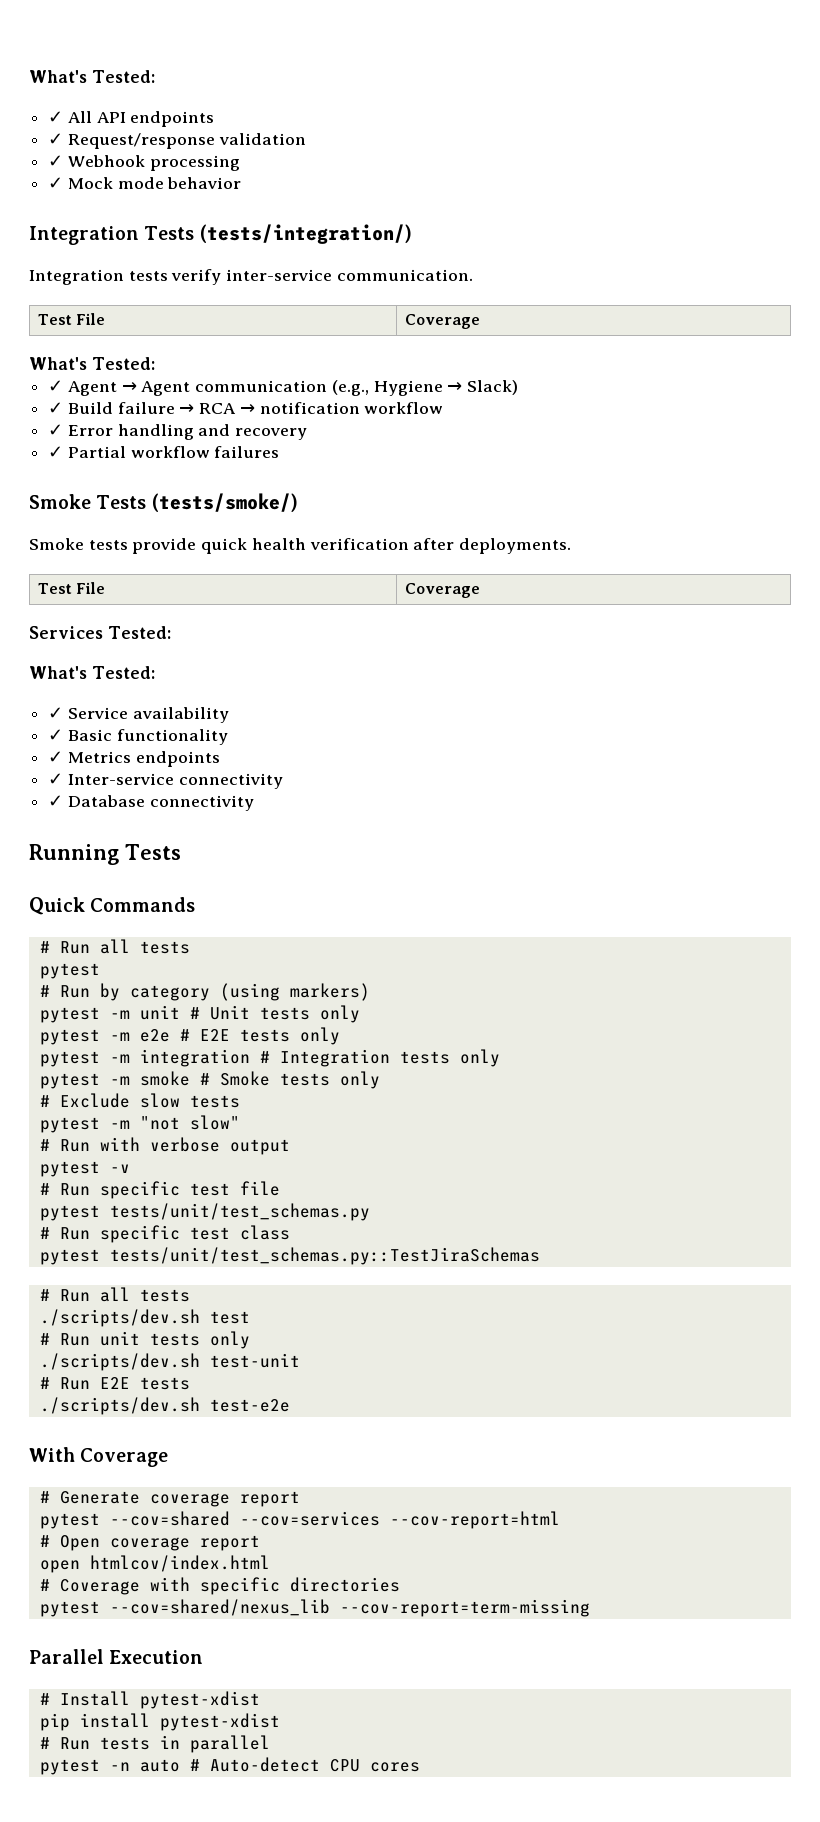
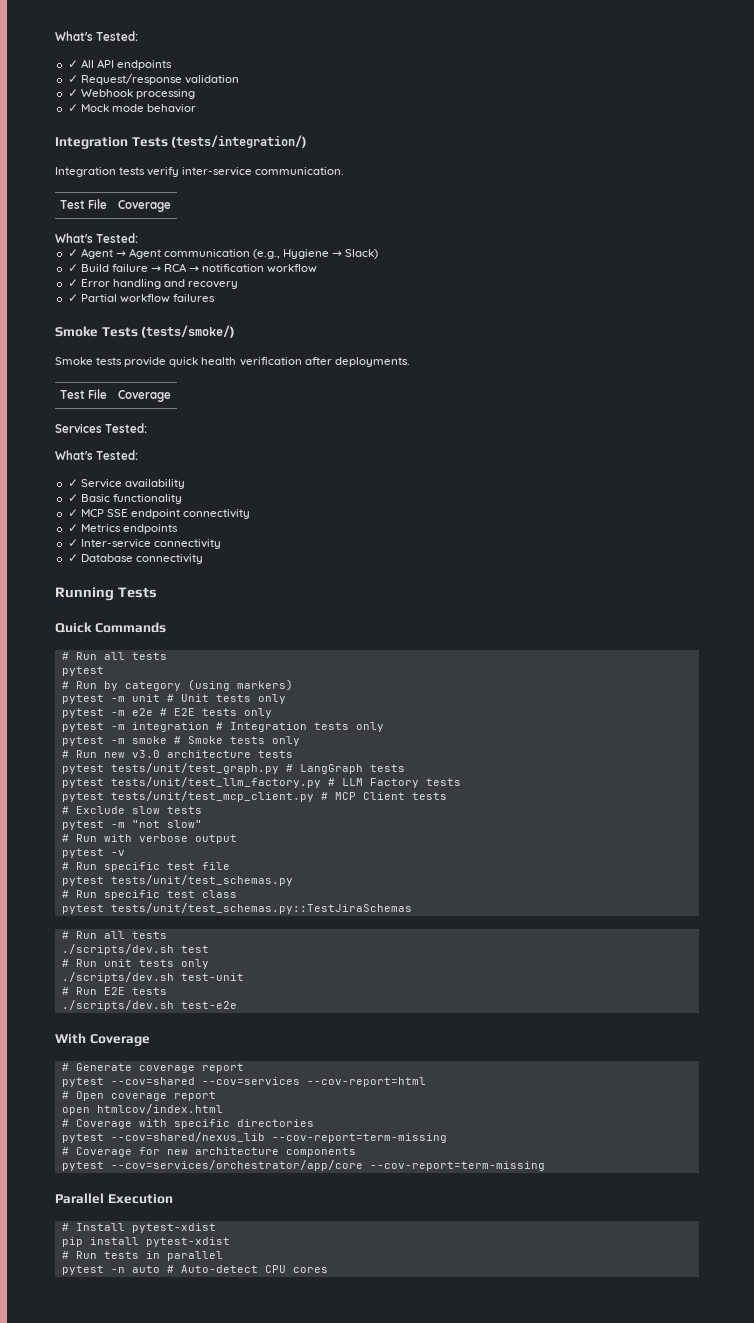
(228, 737) none -> [67,509,251,519] // ✓ MCP SSE endpoint connectivity
(380, 1080) none -> [61,750,293,758] [61,763,405,774] [61,777,461,788] [61,791,447,802] // # Run new v3.0 architecture tests // pytest tests/unit/test_graph.py # LangGraph tests // pytest tests/unit/test_llm_factory.py # LLM Factory tests // pytest tests/unit/test_mcp_client.py # MCP Client tests
(590, 1608) none -> [61,1147,356,1157] [61,1160,545,1171] // # Coverage for new architecture components // pytest --cov=services/orchestrator/app/core --cov-report=term-missing

